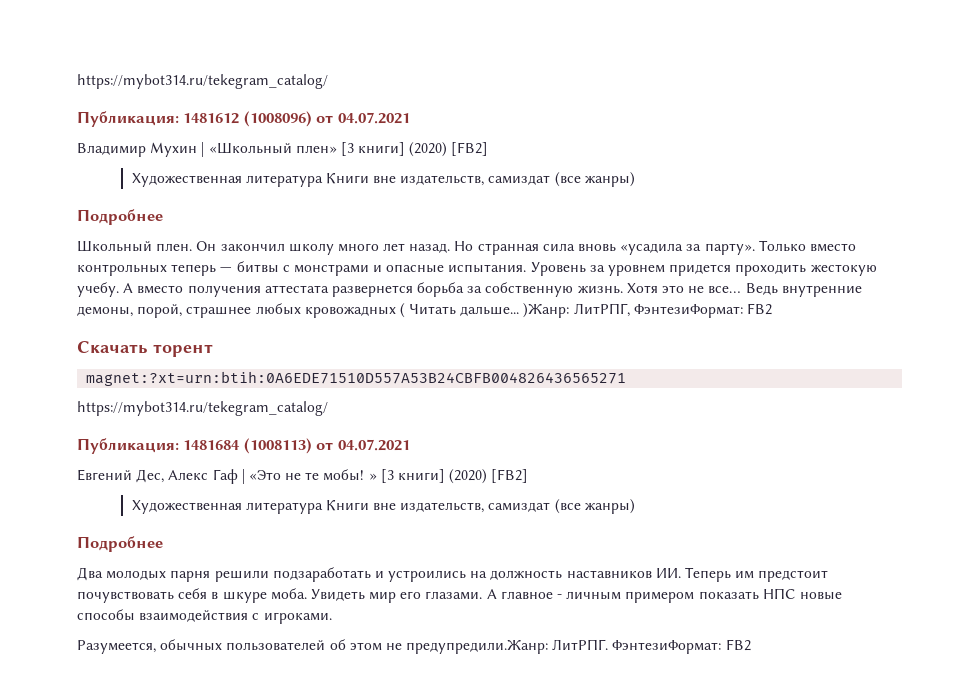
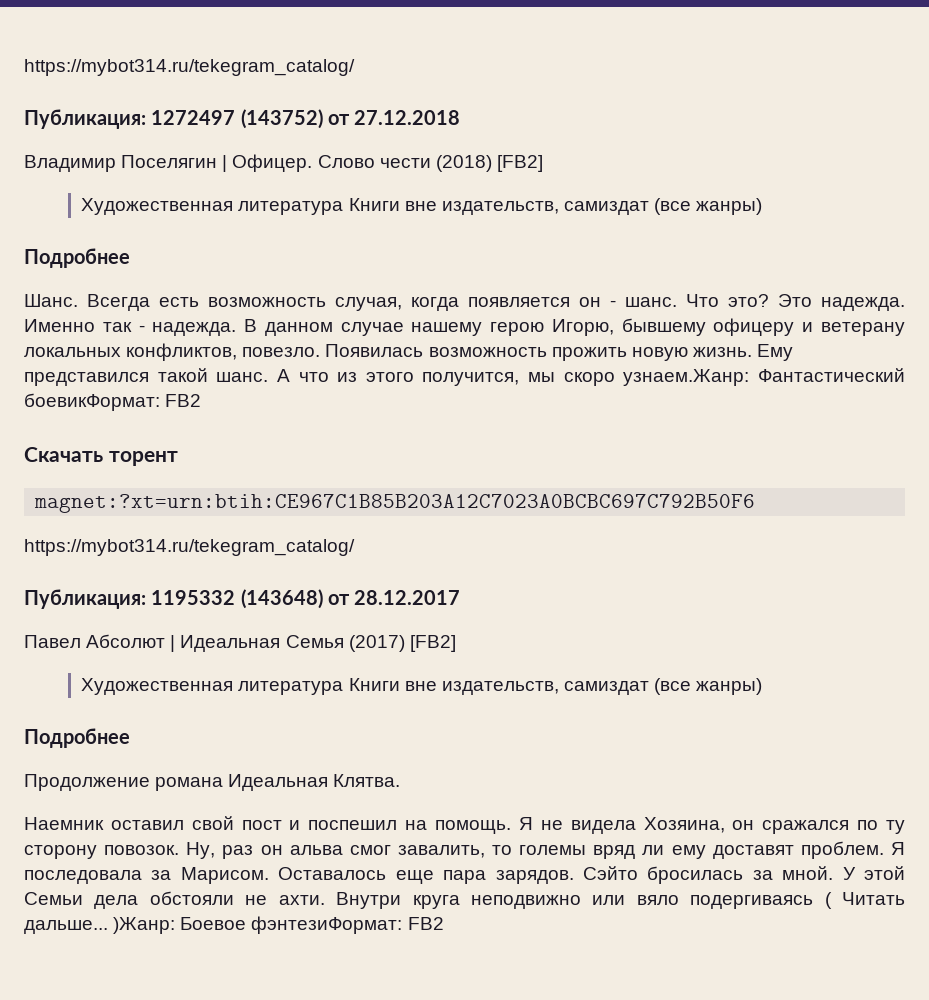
[77,74,328,89] [77,111,410,127] [77,142,448,157] https://mybot314.ru/tekegram_catalog/ // Публикация: 1481612 (1008096) от 04.07.2021 // Владимир Мухин | «Школьный плен» [3 книги] (2020) -> [24,59,355,76] [24,109,461,129] [24,154,492,172] https://mybot314.ru/tekegram_catalog/ // Публикация: 1272497 (143752) от 27.12.2018 // Владимир Поселягин | Офицер. Слово чести (2018)
[77,240,856,255] [77,261,877,276] [77,282,862,297] [77,303,743,318] Школьный плен. Он закончил школу много лет назад. Но странная сила вновь «усадила за парту». Только вместо контрольных теперь — битвы с монстрами и опасные испытания. Уровень за уровнем придется проходить жестокую учебу. А вместо получения аттестата развернется борьба за собственную жизнь. Хотя это не все… Ведь внутренние демоны, порой, страшнее любых кровожадных ( Читать дальше... )Жанр: ЛитРПГ, ФэнтезиФормат: -> [24,294,905,311] [24,318,906,336] [24,343,794,361] [24,368,905,386] [24,393,160,411] Шанс. Всегда есть возможность случая, когда появляется он - шанс. Что это? Это надежда. Именно так - надежда. В данном случае нашему герою Игорю, бывшему офицеру и ветерану локальных конфликтов, повезло. Появилась возможность прожить новую жизнь. Ему представился такой шанс. А что из этого получится, мы скоро узнаем.Жанр: Фантастический боевикФормат:
[86,371,627,386] [77,401,328,416] [77,438,410,454] [77,469,488,484] magnet:?xt=urn:btih:0A6EDE71510D557A53B24CBFB004826436565271 // https://mybot314.ru/tekegram_catalog/ // Публикация: 1481684 (1008113) от 04.07.2021 // Евгений Дес, Алекс Гаф | «Это не те мобы! » [3 книги] (2020) -> [34,494,756,513] [24,539,355,556] [24,589,461,609] [24,634,405,652] magnet:?xt=urn:btih:CE967C1B85B203A12C7023A0BCBC697C792B50F6 // https://mybot314.ru/tekegram_catalog/ // Публикация: 1195332 (143648) от 28.12.2017 // Павел Абсолют | Идеальная Семья (2017)
[77,567,829,582] [77,588,842,603] [77,609,332,624] [77,639,722,654] Два молодых парня решили подзаработать и устроились на должность наставников ИИ. Теперь им предстоит почувствовать себя в шкуре моба. Увидеть мир его глазами. А главное - личным примером показать НПС новые способы взаимодействия с игроками. // Разумеется, обычных пользователей об этом не предупредили.Жанр: ЛитРПГ. ФэнтезиФормат: -> [24,774,401,791] [24,816,906,834] [24,841,905,859] [24,866,905,884] [24,891,905,909] [24,916,403,934] Продолжение романа Идеальная Клятва. // Наемник оставил свой пост и поспешил на помощь. Я не видела Хозяина, он сражался по ту сторону повозок. Ну, раз он альва смог завалить, то големы вряд ли ему доставят проблем. Я последовала за Марисом. Оставалось еще пара зарядов. Сэйто бросилась за мной. У этой Семьи дела обстояли не ахти. Внутри круга неподвижно или вяло подергиваясь ( Читать дальше... )Жанр: Боевое фэнтезиФормат:

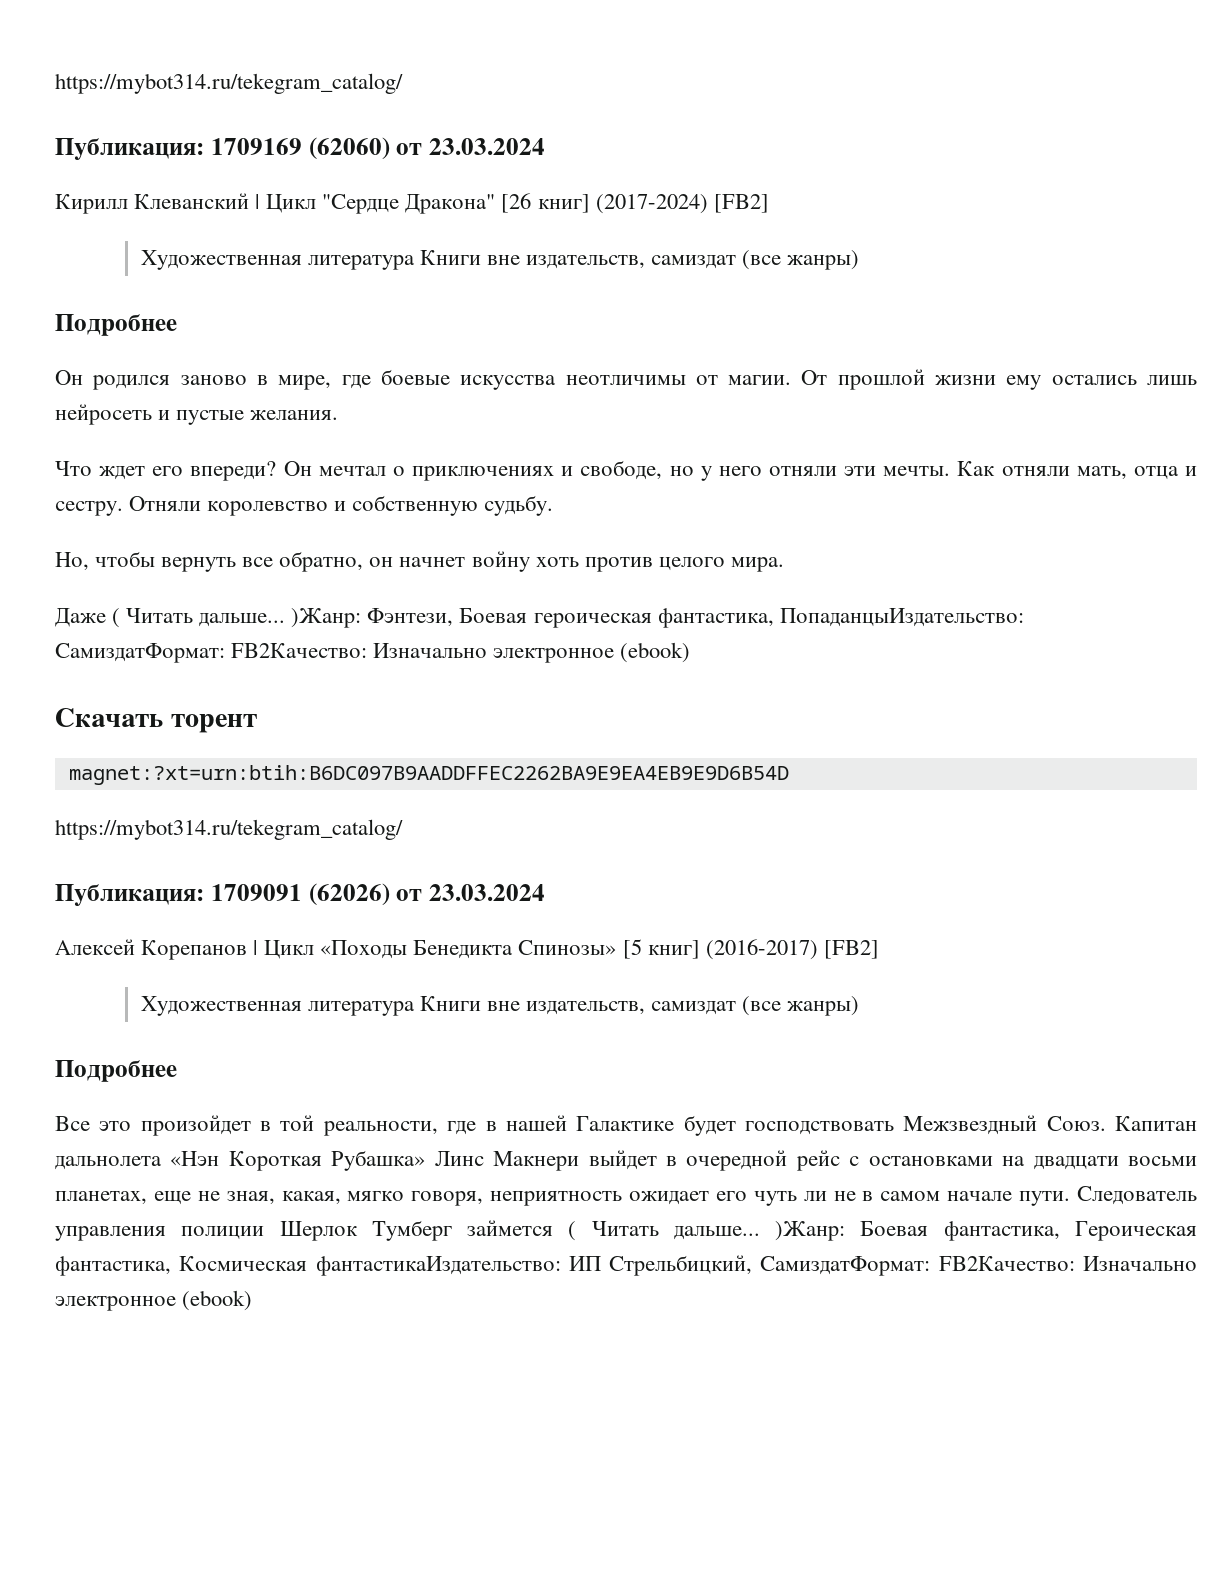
[24,59,355,76] [24,109,461,129] [24,154,492,172] https://mybot314.ru/tekegram_catalog/ // Публикация: 1272497 (143752) от 27.12.2018 // Владимир Поселягин | Офицер. Слово чести (2018) -> [55,73,403,94] [55,137,545,160] [55,193,708,214] https://mybot314.ru/tekegram_catalog/ // Публикация: 1709169 (62060) от 23.03.2024 // Кирилл Клеванский | Цикл "Сердце Дракона" [26 книг] (2017-2024)
[24,294,905,311] [24,318,906,336] [24,343,794,361] [24,368,905,386] [24,393,202,411] Шанс. Всегда есть возможность случая, когда появляется он - шанс. Что это? Это надежда. Именно так - надежда. В данном случае нашему герою Игорю, бывшему офицеру и ветерану локальных конфликтов, повезло. Появилась возможность прожить новую жизнь. Ему представился такой шанс. А что из этого получится, мы скоро узнаем.Жанр: Фантастический боевикФормат: FB2 -> [55,369,1197,390] [55,404,339,425] [55,460,1197,481] [55,495,554,516] [55,551,784,572] [55,608,1024,628] [55,642,691,663] Он родился заново в мире, где боевые искусства неотличимы от магии. От прошлой жизни ему остались лишь нейросеть и пустые желания. // Что ждет его впереди? Он мечтал о приключениях и свободе, но у него отняли эти мечты. Как отняли мать, отца и сестру. Отняли королевство и собственную судьбу. // Но, чтобы вернуть все обратно, он начнет войну хоть против целого мира. // Даже ( Читать дальше... )Жанр: Фэнтези, Боевая героическая фантастика, ПопаданцыИздательство: СамиздатФормат: FB2Качество: Изначально электронное (ebook)
[34,494,756,513] [24,539,355,556] [24,589,461,609] [24,634,405,652] magnet:?xt=urn:btih:CE967C1B85B203A12C7023A0BCBC697C792B50F6 // https://mybot314.ru/tekegram_catalog/ // Публикация: 1195332 (143648) от 28.12.2017 // Павел Абсолют | Идеальная Семья (2017) -> [68,765,789,785] [55,819,403,840] [55,883,545,906] [55,939,818,960] magnet:?xt=urn:btih:B6DC097B9AADDFFEC2262BA9E9EA4EB9E9D6B54D // https://mybot314.ru/tekegram_catalog/ // Публикация: 1709091 (62026) от 23.03.2024 // Алексей Корепанов | Цикл «Походы Бенедикта Спинозы» [5 книг] (2016-2017)
[24,774,401,791] [24,816,906,834] [24,841,905,859] [24,866,905,884] [24,891,905,909] [24,916,444,934] Продолжение романа Идеальная Клятва. // Наемник оставил свой пост и поспешил на помощь. Я не видела Хозяина, он сражался по ту сторону повозок. Ну, раз он альва смог завалить, то големы вряд ли ему доставят проблем. Я последовала за Марисом. Оставалось еще пара зарядов. Сэйто бросилась за мной. У этой Семьи дела обстояли не ахти. Внутри круга неподвижно или вяло подергиваясь ( Читать дальше... )Жанр: Боевое фэнтезиФормат: FB2 -> [55,1115,1198,1136] [55,1150,1198,1171] [55,1186,1197,1206] [55,1220,1197,1241] [55,1255,1198,1276] [55,1290,253,1311] Все это произойдет в той реальности, где в нашей Галактике будет господствовать Межзвездный Союз. Капитан дальнолета «Нэн Короткая Рубашка» Линс Макнери выйдет в очередной рейс с остановками на двадцати восьми планетах, еще не зная, какая, мягко говоря, неприятность ожидает его чуть ли не в самом начале пути. Следователь управления полиции Шерлок Тумберг займется ( Читать дальше... )Жанр: Боевая фантастика, Героическая фантастика, Космическая фантастикаИздательство: ИП Стрельбицкий, СамиздатФормат: FB2Качество: Изначально электронное (ebook)

